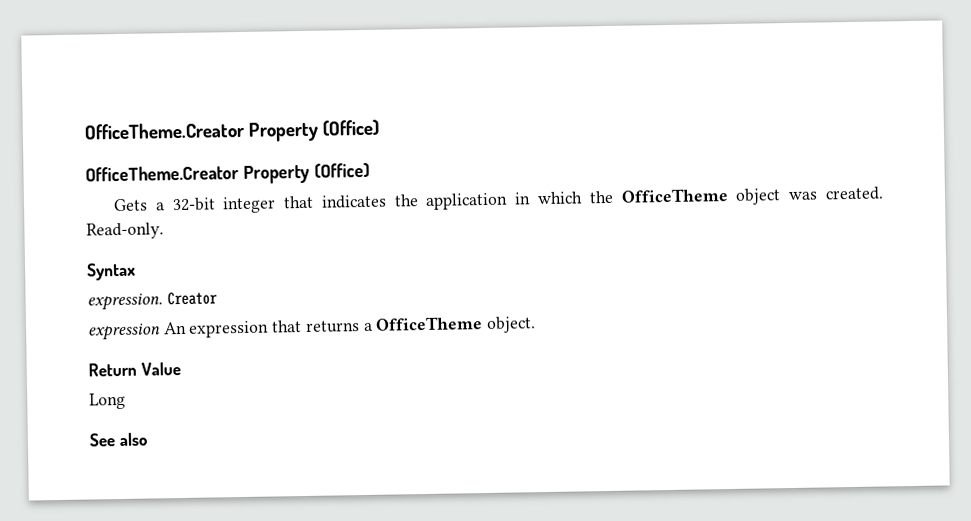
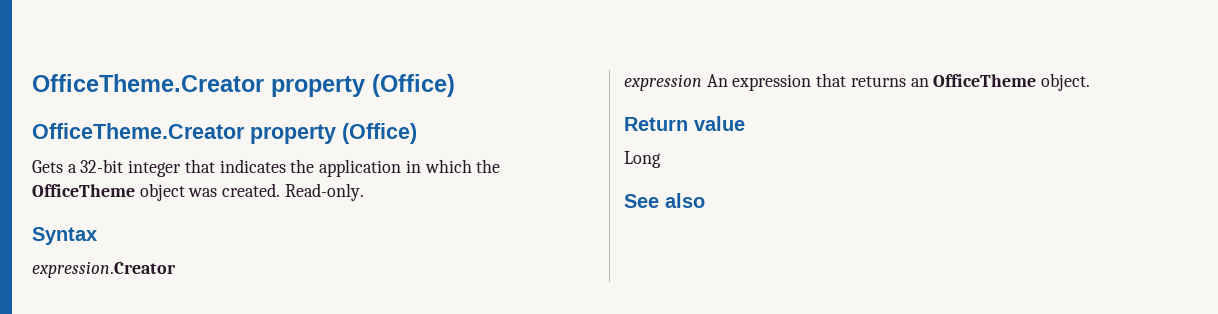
[84,121,320,142] OfficeTheme.Creator Property -> [32,74,365,97] OfficeTheme.Creator property
[242,164,310,184] Property -> [250,124,336,144] property
[87,291,218,311] expression. Creator -> [32,261,176,278] expression.Creator
[363,322,373,332] a -> [910,78,929,87] an
[140,362,181,376] Value -> [694,116,745,131] value

